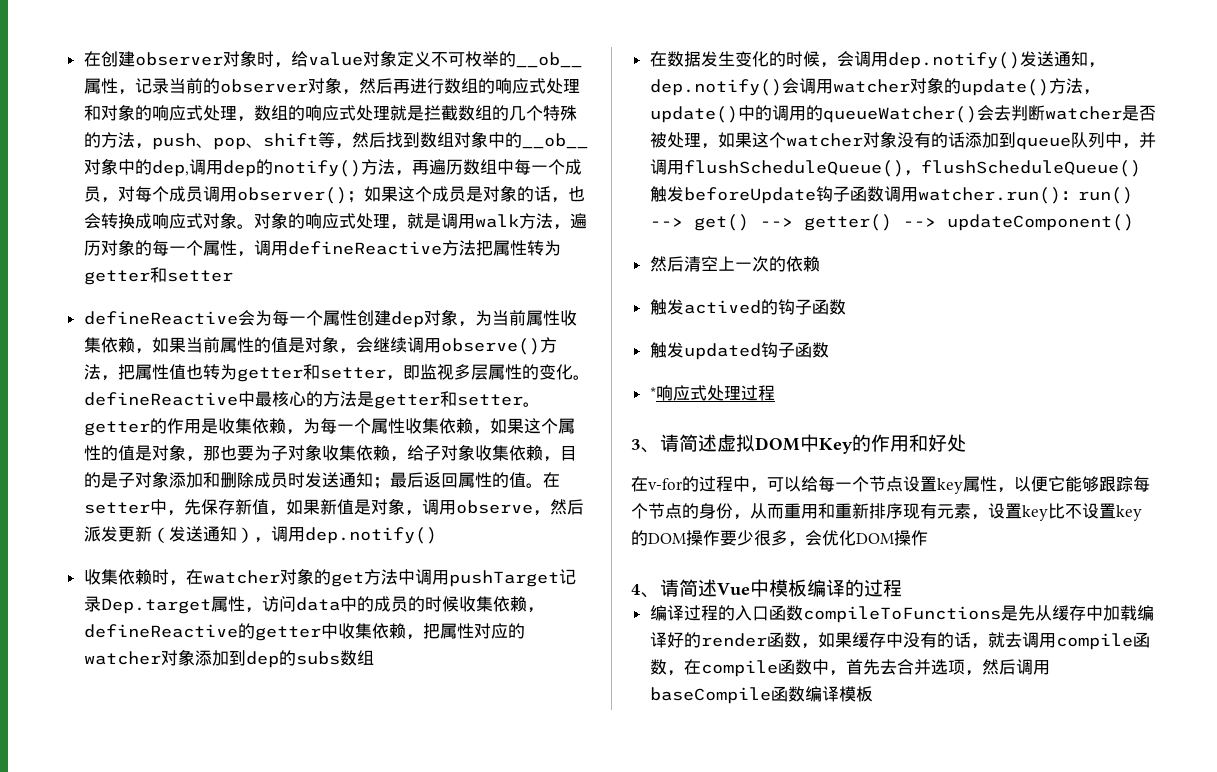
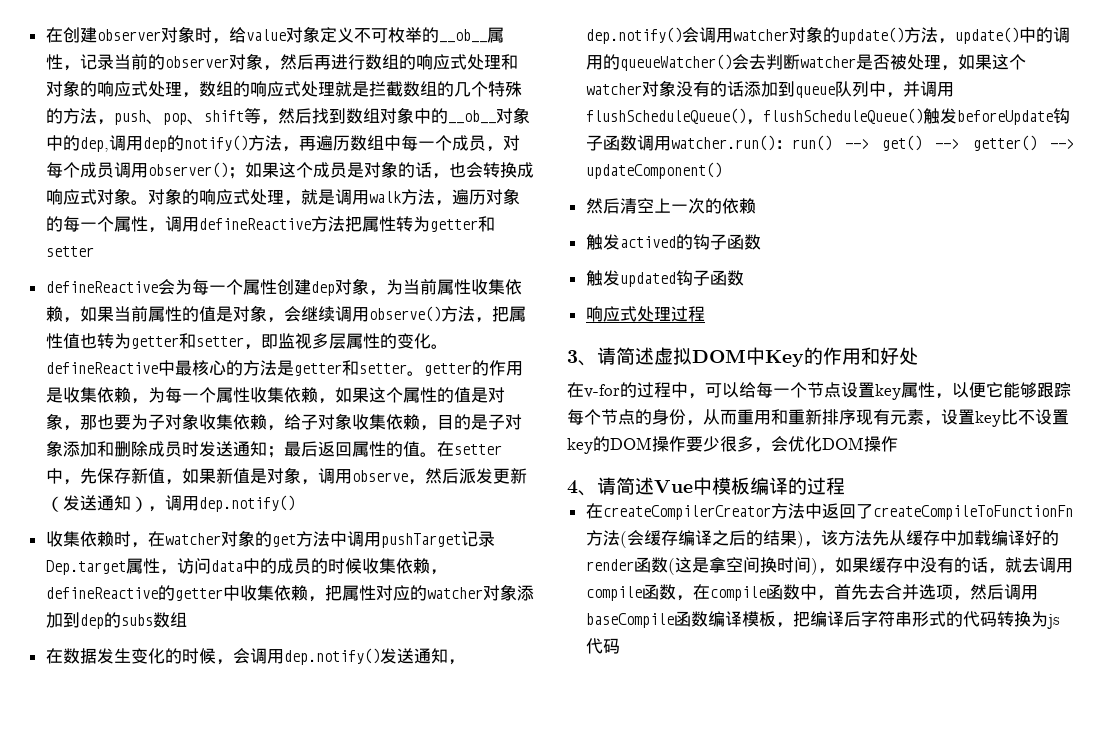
[649,387,656,399] * -> (744, 278) none
[649,605,1018,623] 编译过程的入口函数compileToFunctions是 -> [585,503,1073,520] [585,530,872,548] 在createCompilerCreator方法中返回了createCompileToFunctionFn方法(会缓存编译之后的结果)，该方法
(801, 640) none -> [667,557,818,575] (这是拿空间换时间)
(873, 694) none -> [775,611,1060,629] [585,638,620,654] ，把编译后字符串形式的代码转换为js代码

